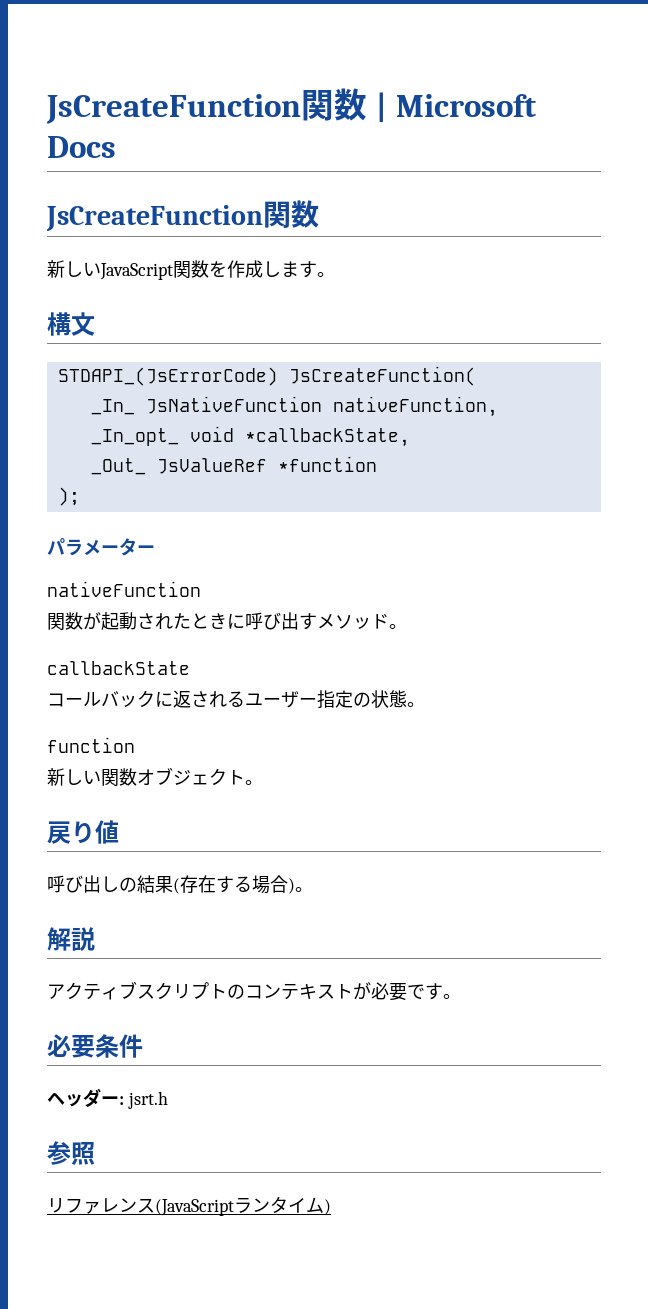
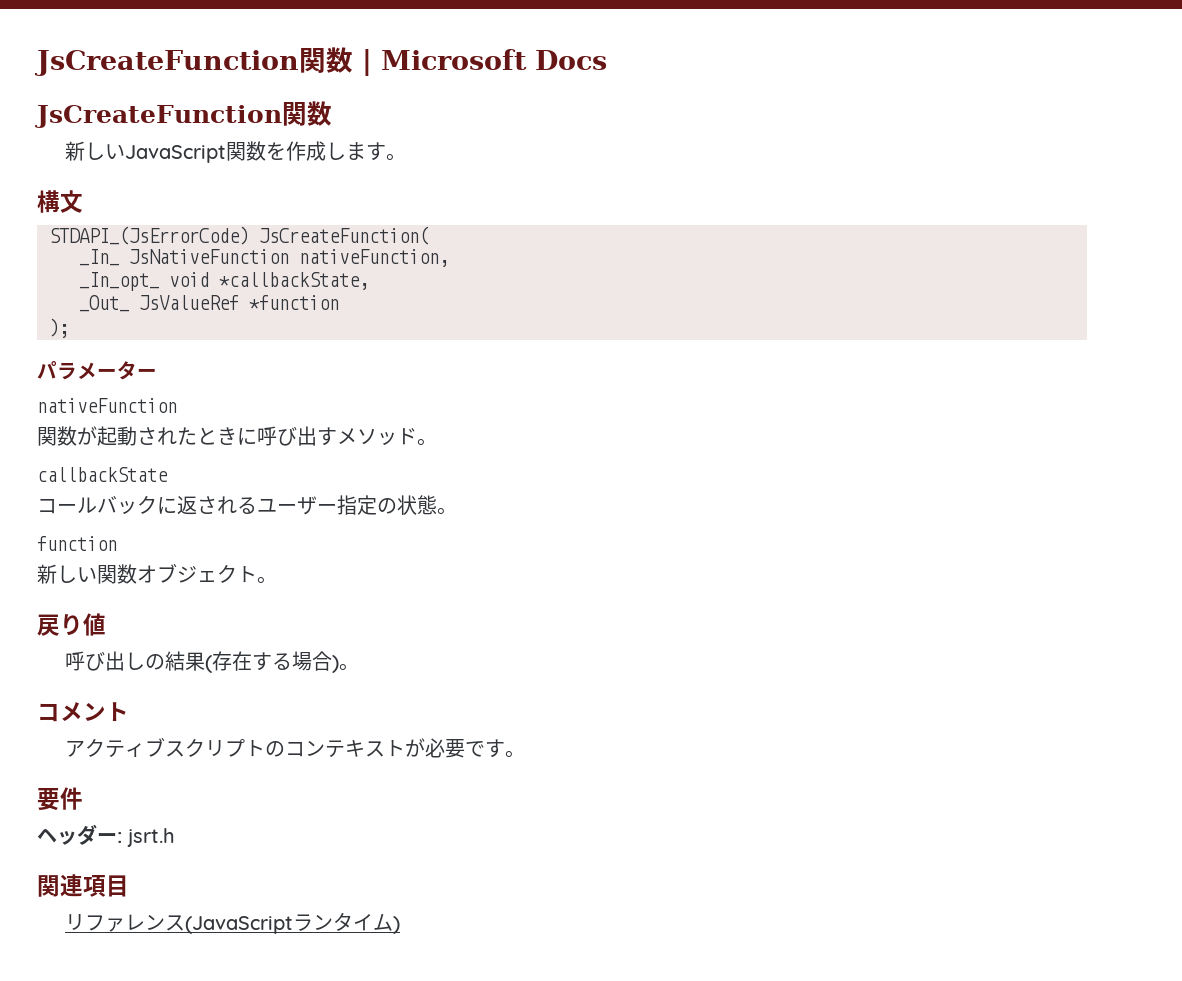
[47,927,95,951] 解説 -> [37,702,129,722] コメント
[47,1034,119,1058] 必要条 -> [37,788,60,811] 要
[47,1141,95,1165] 参照 -> [37,874,129,897] 関連項目

